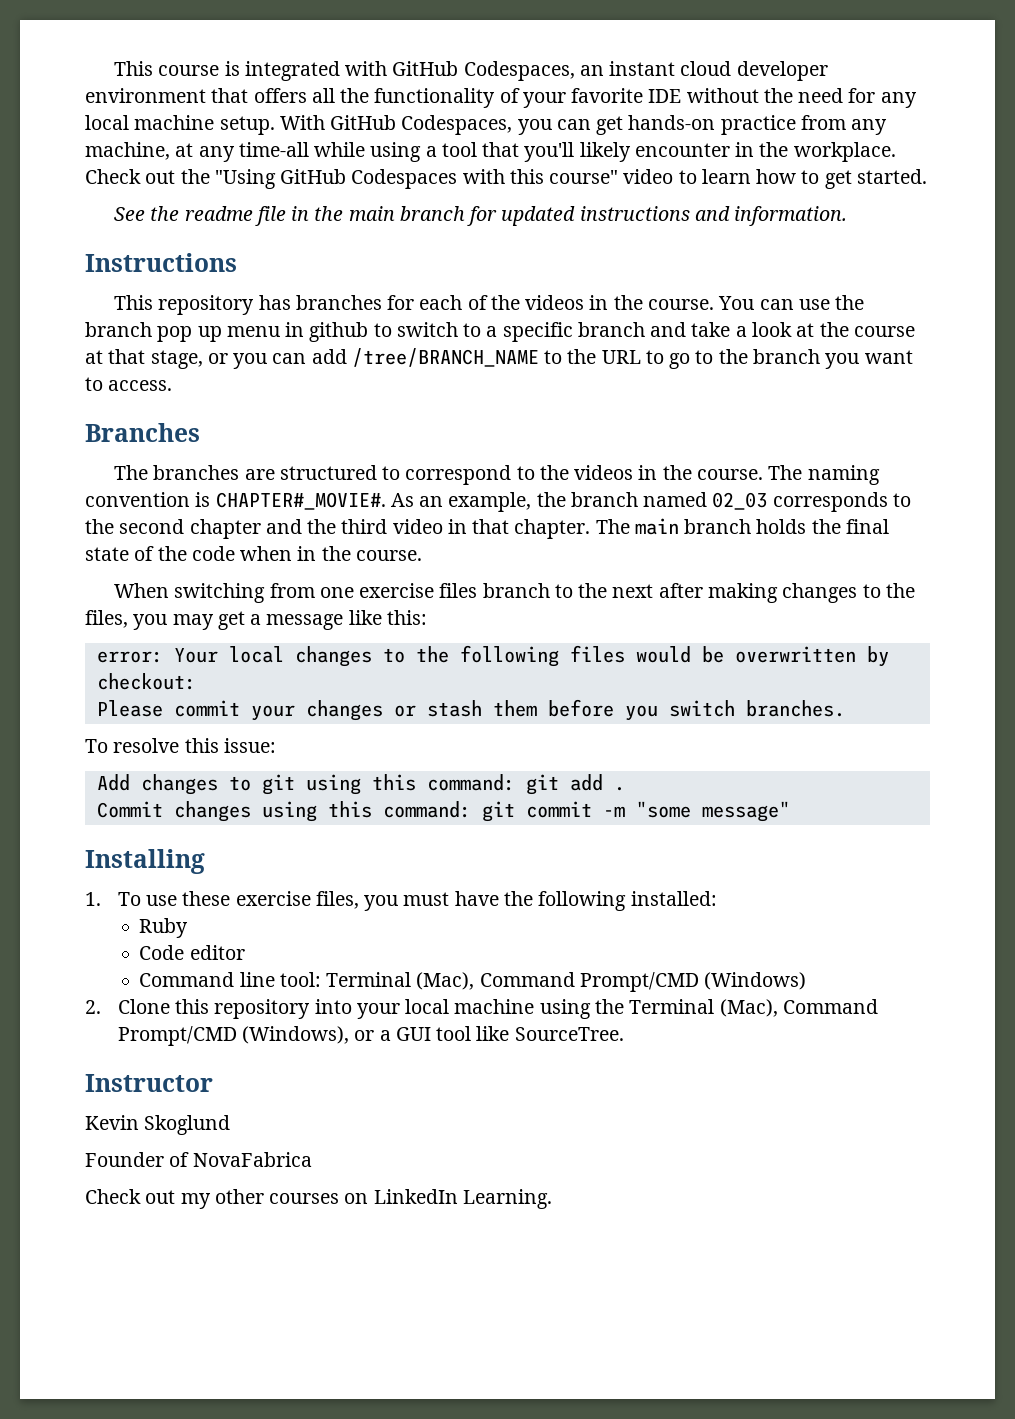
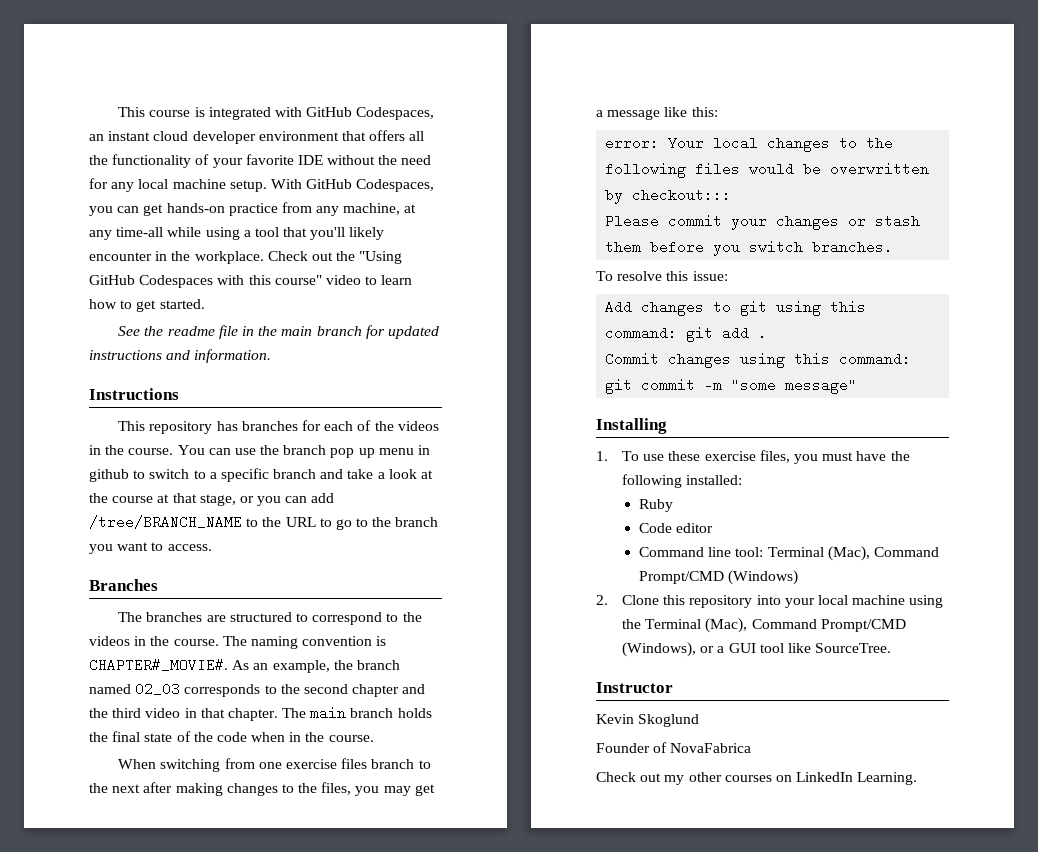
[96,673,196,690] checkout: -> [632,188,732,202] checkout:::

